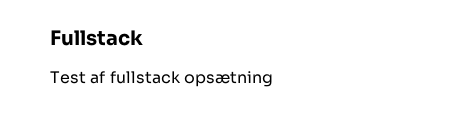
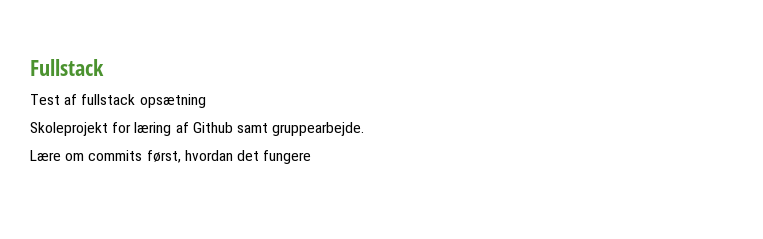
(273, 79) none -> [30,122,365,136] [30,150,312,164] // Skoleprojekt for læring af Github samt gruppearbejde. // Lære om commits først, hvordan det fungere

